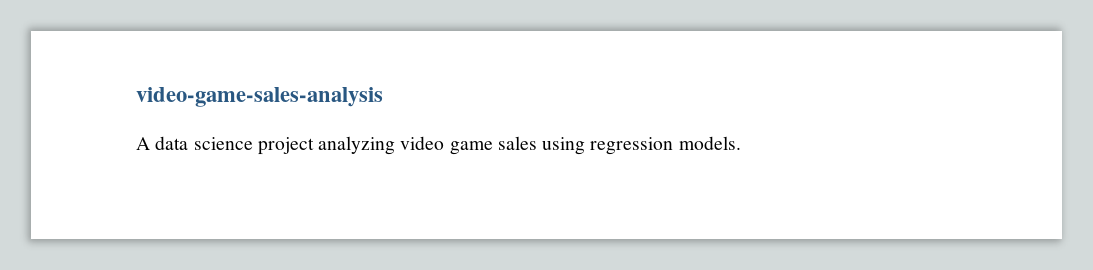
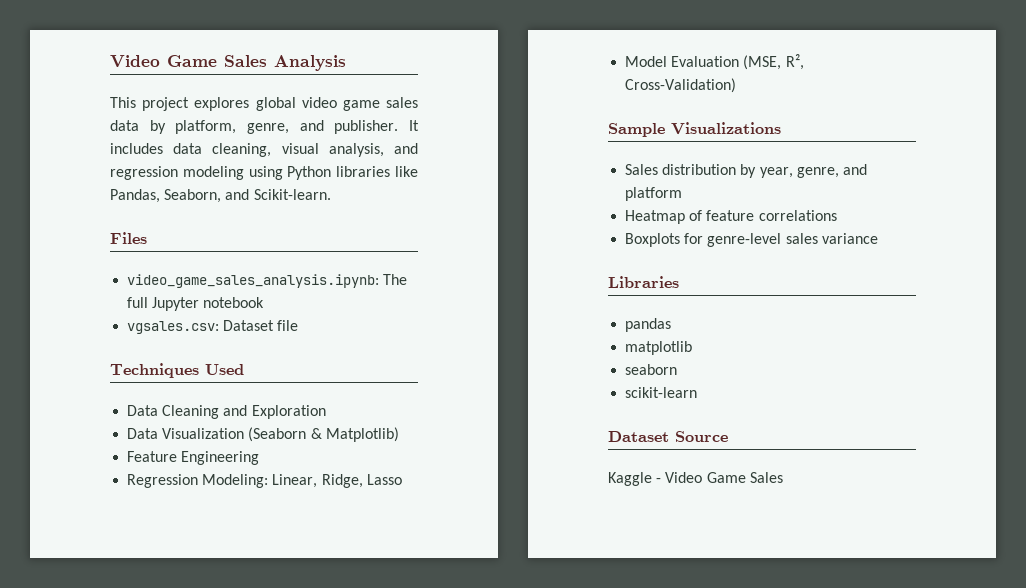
[136,87,383,107] [136,136,741,155] video-game-sales-analysis // A data science project analyzing video game sales using regression models. -> [110,55,346,71] [110,97,418,111] [110,120,419,134] [110,143,418,157] [110,166,419,180] [110,189,331,203] [110,232,147,244] [127,274,408,288] [127,297,265,311] [127,320,299,334] [110,363,244,378] [127,405,326,419] [127,427,399,442] [127,451,260,465] [127,474,402,488] [625,54,804,70] [625,78,737,93] [608,122,781,137] [625,164,867,178] [625,187,683,201] [625,210,837,224] [625,233,878,247] [608,276,679,288] [625,318,672,332] [625,341,693,355] [625,364,678,375] [625,387,698,398] [608,431,728,442] [608,472,783,486] Video Game Sales Analysis // This project explores global video game sales data by platform, genre, and publisher. It includes data cleaning, visual analysis, and regression modeling using Python libraries like Pandas, Seaborn, and Scikit-learn. // Files // video_game_sales_analysis.ipynb: The full Jupyter notebook // vgsales.csv: Dataset file // Techniques Used // Data Cleaning and Exploration // Data Visualization (Seaborn & Matplotlib) // Feature Engineering // Regression Modeling: Linear, Ridge, Lasso // Model Evaluation (MSE, R², Cross-Validation) // Sample Visualizations // Sales distribution by year, genre, and platform // Heatmap of feature correlations // Boxplots for genre-level sales variance // Libraries // pandas // matplotlib // seaborn // scikit-learn // Dataset Source // Kaggle - Video Game Sales

